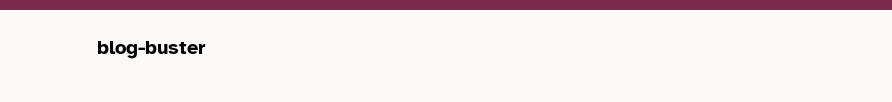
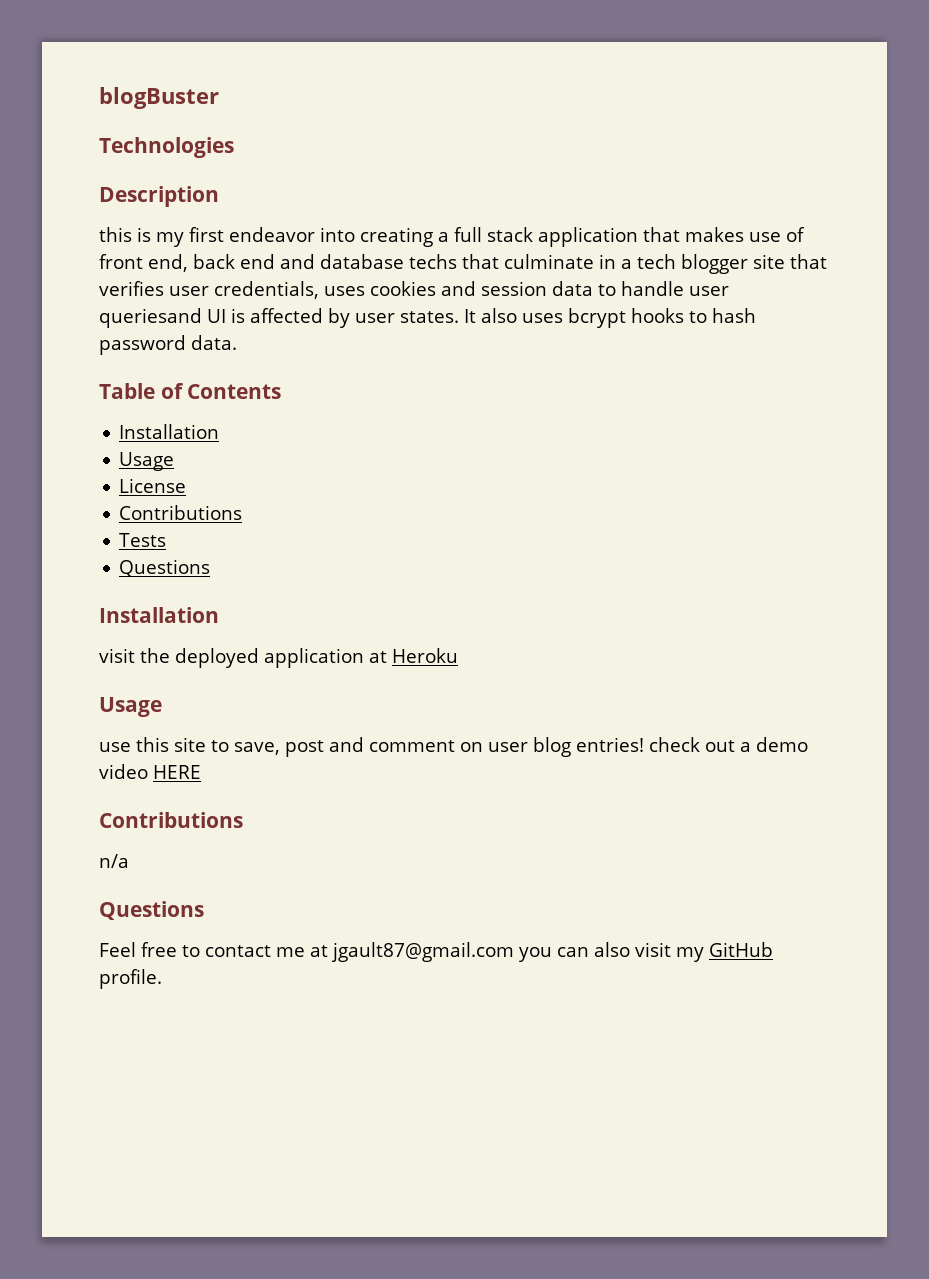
[97,41,206,59] blog-buster -> [99,87,219,109] [99,137,234,158] [99,186,219,207] [99,227,805,247] [99,254,827,274] [99,281,729,299] [99,308,756,328] [99,335,237,355] [99,383,282,399] [119,424,220,439] [119,452,175,471] [119,478,187,493] [119,505,243,520] [119,533,167,547] [119,559,211,577] [99,607,219,623] [99,648,458,668] [99,697,162,717] [99,737,808,757] [99,764,201,779] [99,812,243,828] [99,854,129,868] [99,901,204,920] [99,942,773,962] [99,969,162,989] blogBuster // Technologies // Description // this is my first endeavor into creating a full stack application that makes use of front end, back end and database techs that culminate in a tech blogger site that verifies user credentials, uses cookies and session data to handle user queriesand UI is affected by user states. It also uses bcrypt hooks to hash password data. // Table of Contents // Installation // Usage // License // Contributions // Tests // Questions // Installation // visit the deployed application at Heroku // Usage // use this site to save, post and comment on user blog entries! check out a demo video HERE // Contributions // n/a // Questions // Feel free to contact me at jgault87@gmail.com you can also visit my GitHub profile.

